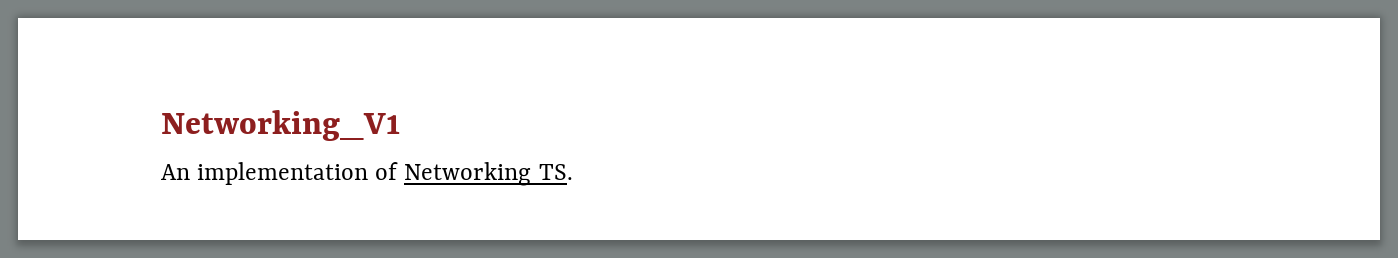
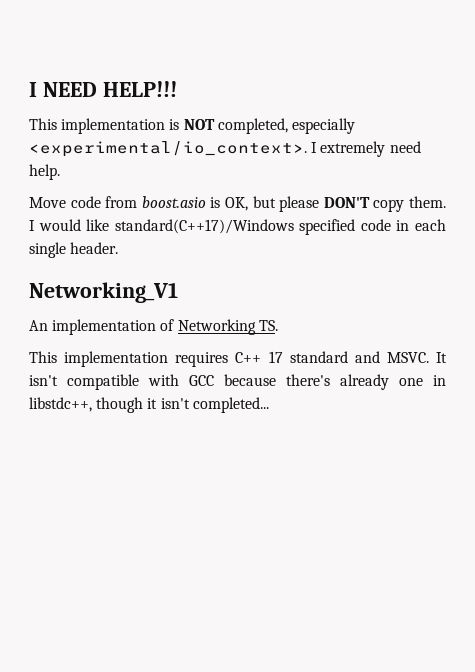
(161, 125) none -> [29,81,177,97] [29,118,355,134] [29,141,421,157] [29,164,60,180] [29,196,446,212] [29,219,446,235] [29,242,119,258] I NEED HELP!!! // This implementation is NOT completed, especially <experimental/io_context>. I extremely need help. // Move code from boost.asio is OK, but please DON'T copy them. I would like standard(C++17)/Windows specified code in each single header. //
(573, 172) none -> [29,351,447,367] [29,374,446,390] [29,397,269,413] // This implementation requires C++ 17 standard and MSVC. It isn't compatible with GCC because there's already one in libstdc++, though it isn't completed...

